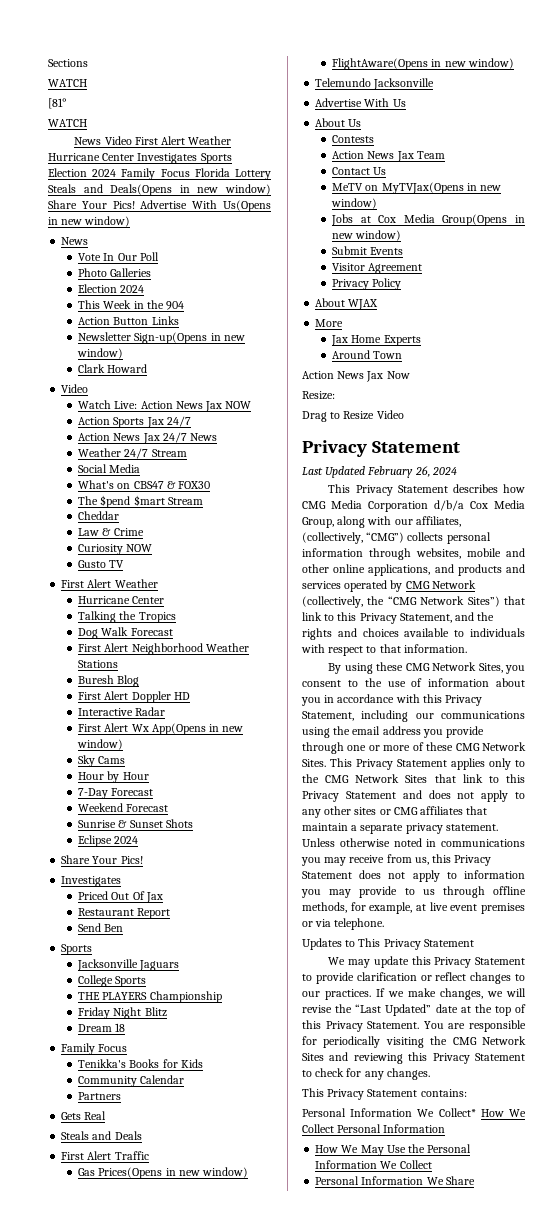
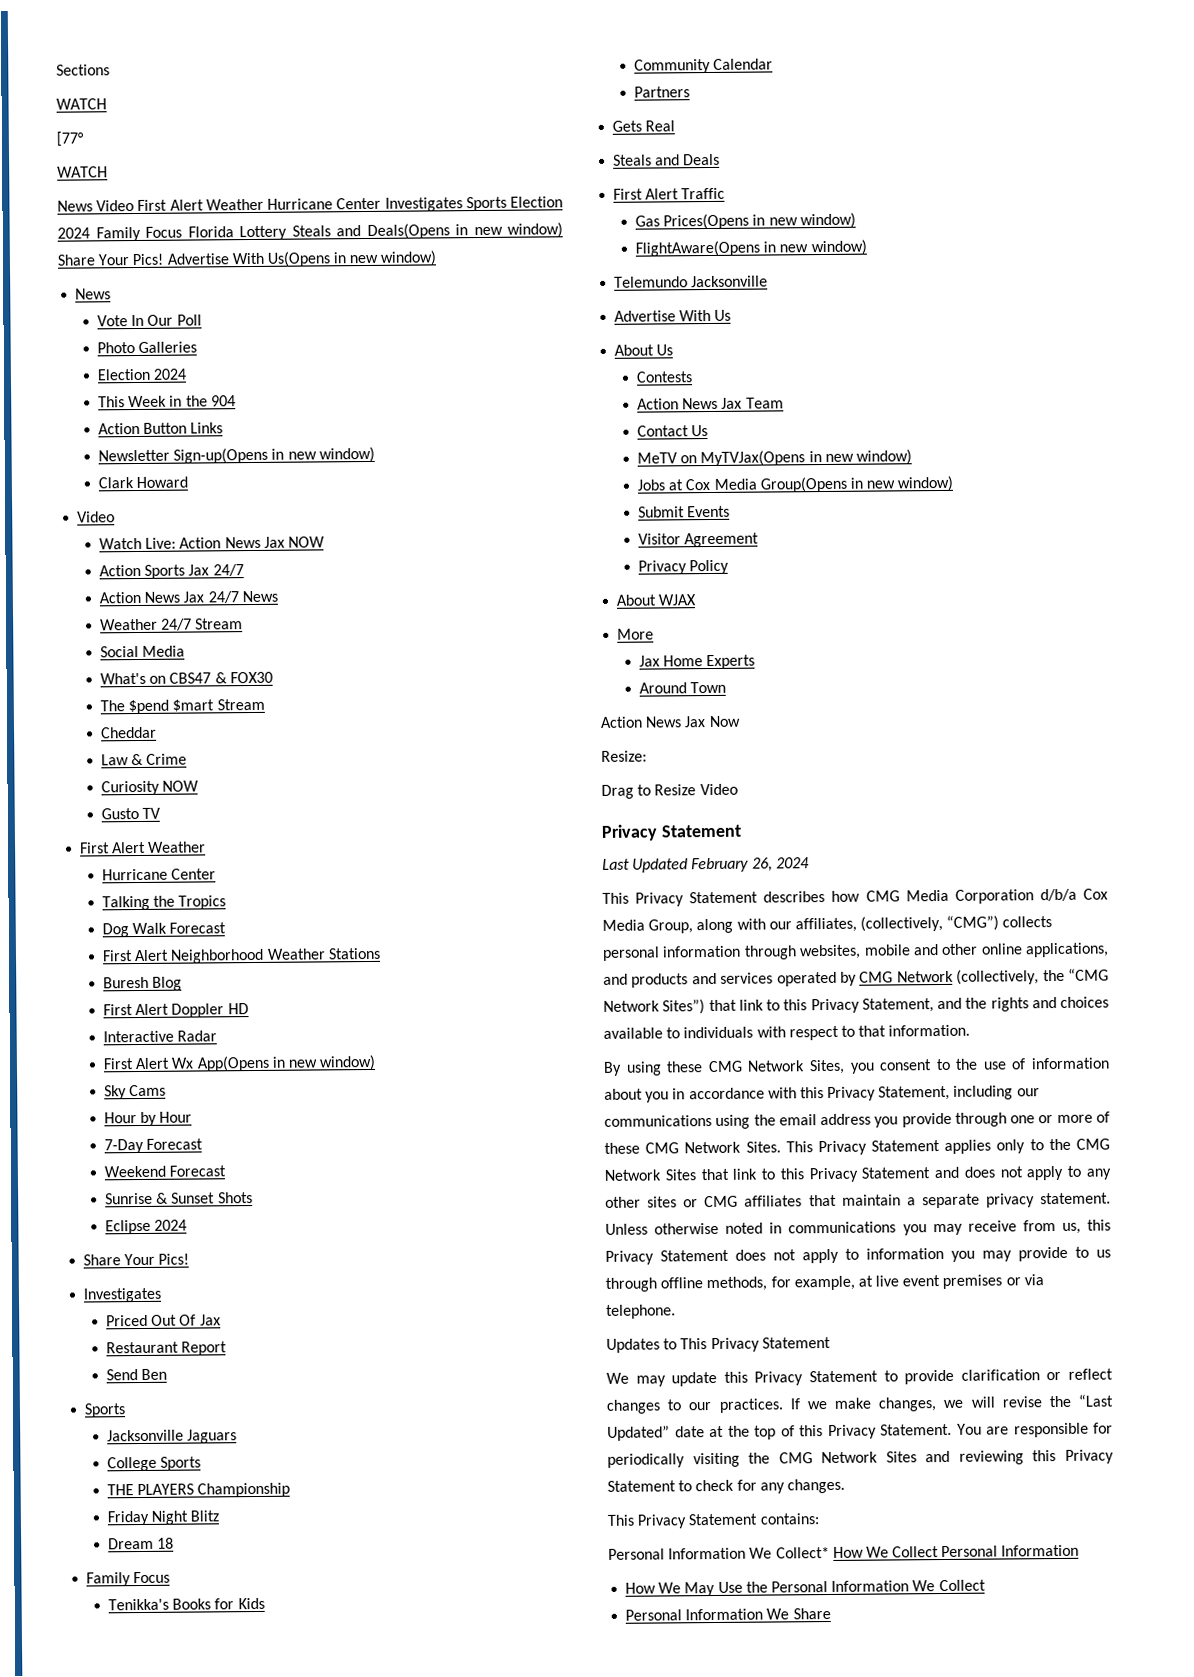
[48,98,67,109] [81° -> [56,131,84,147] [77°

